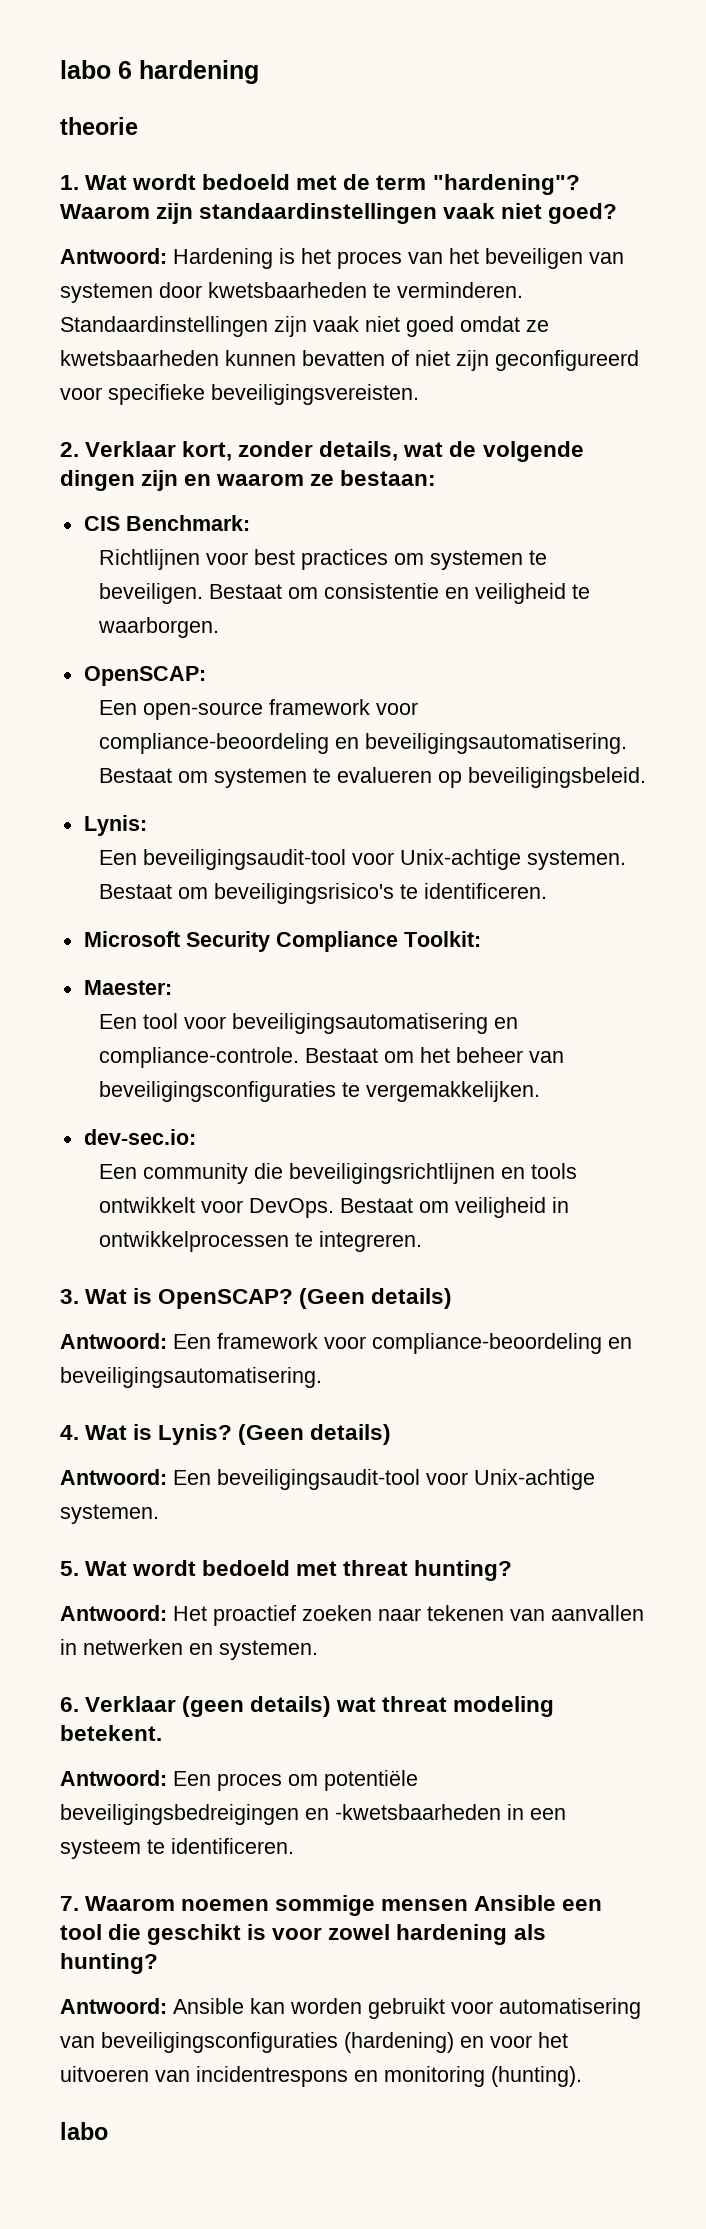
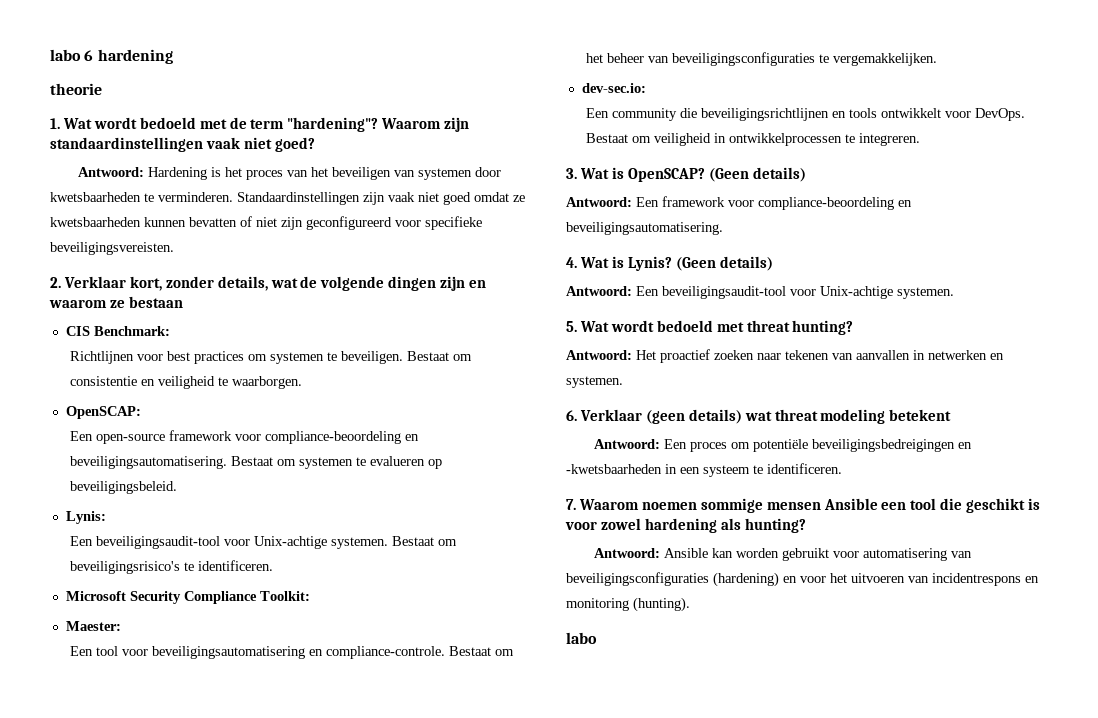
[340,470,437,486] bestaan: -> [128,296,183,308] bestaan
[60,1725,162,1741] betekent. -> [889,409,952,421] betekent

